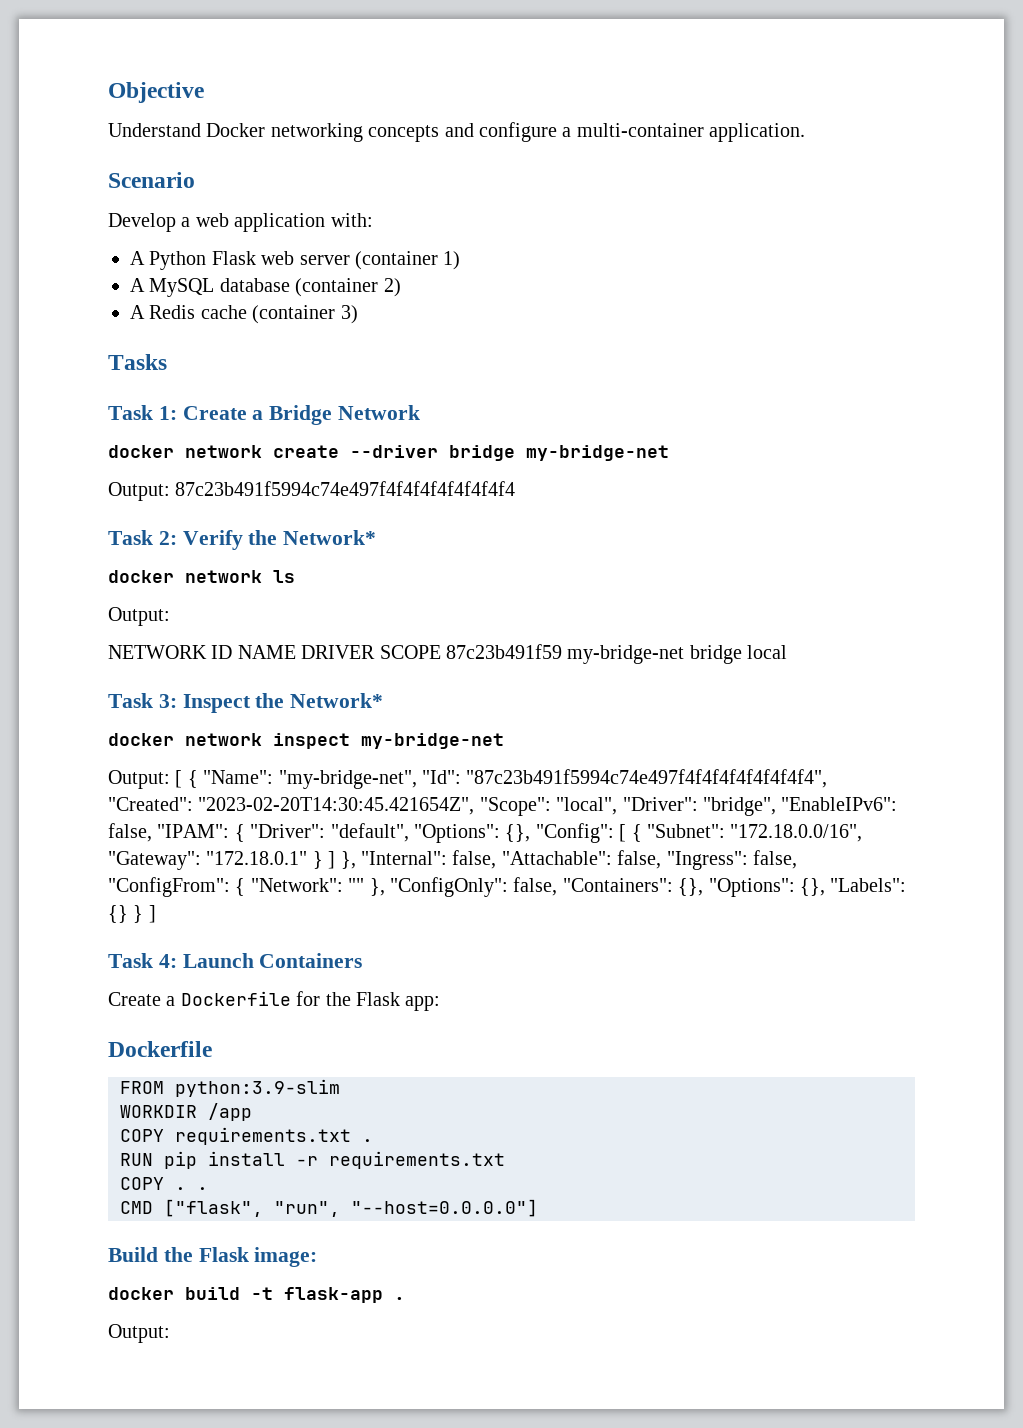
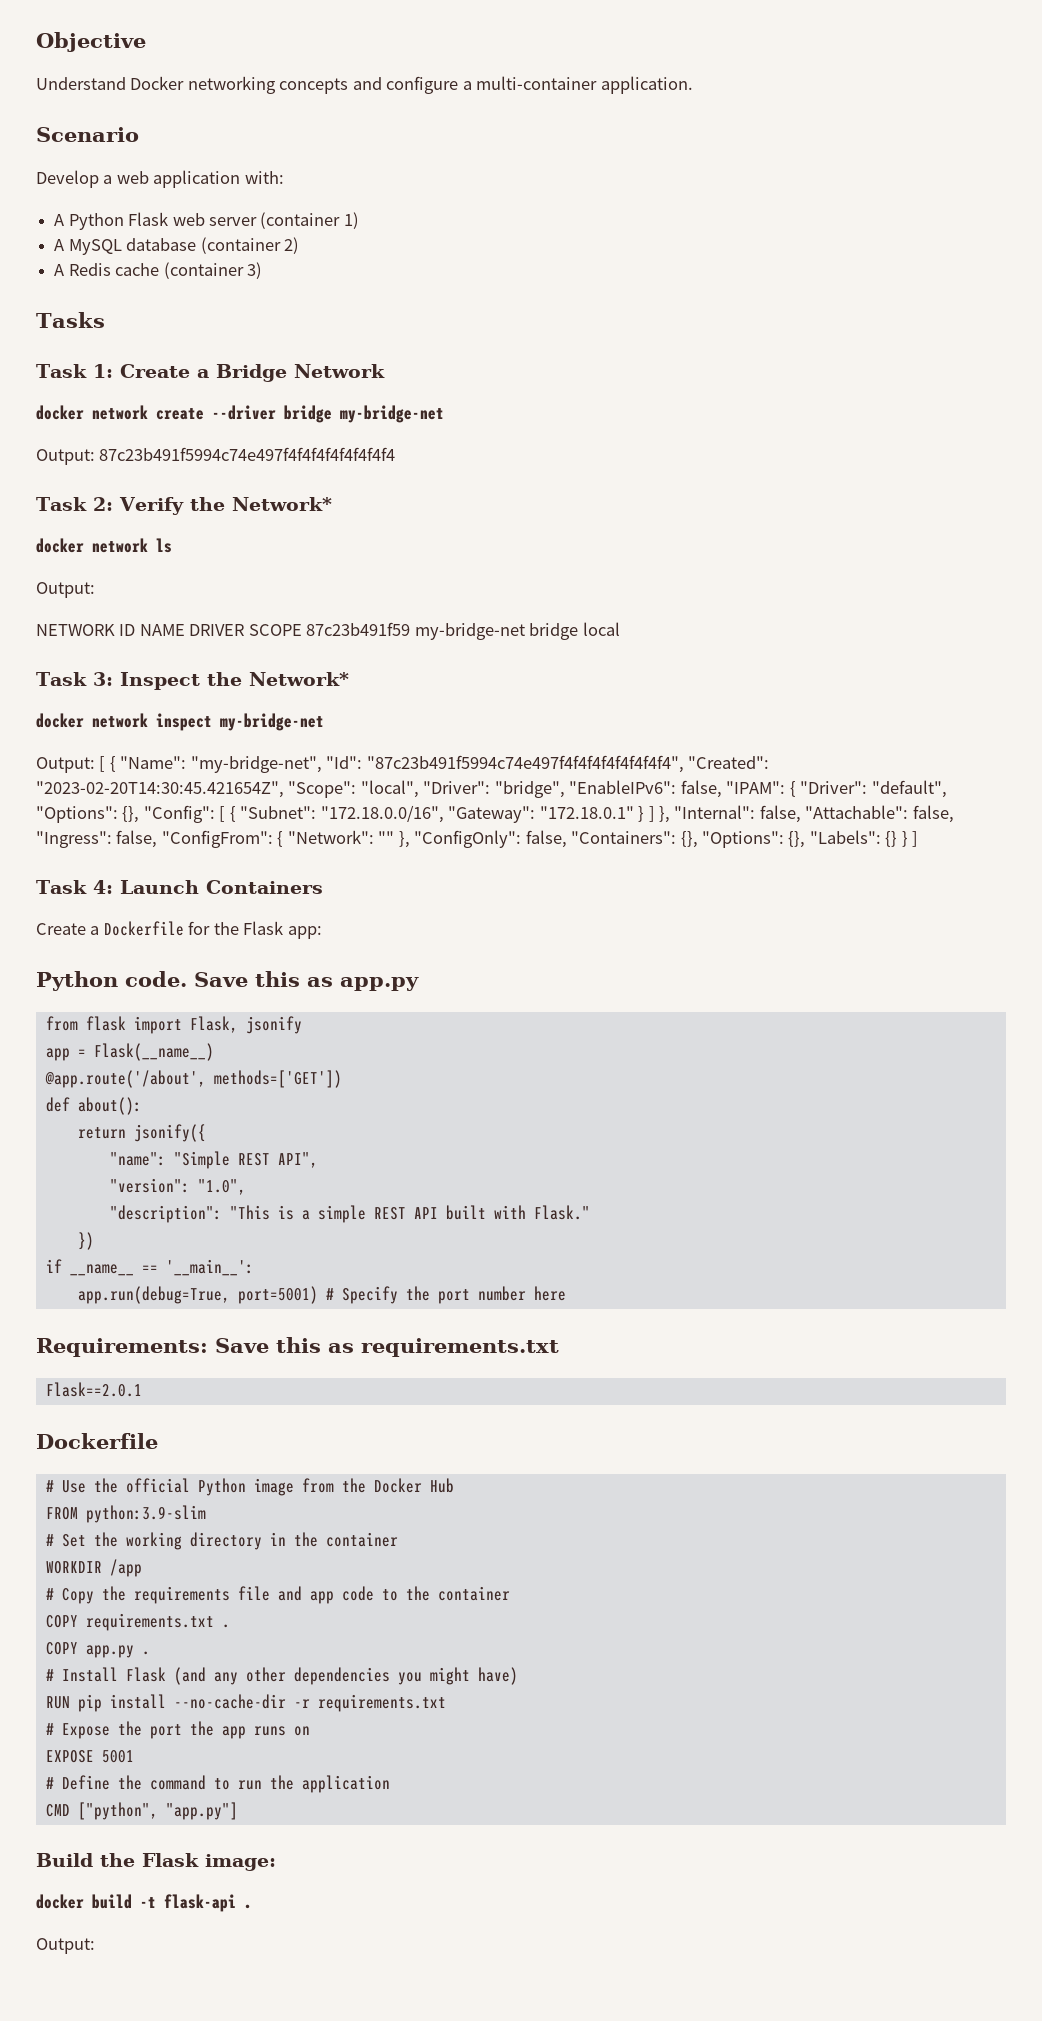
[108,1041,212,1057] [120,1079,340,1097] [120,1103,252,1121] [120,1127,373,1145] Dockerfile // FROM python:3.9-slim // WORKDIR /app // COPY requirements.txt . -> [36,971,419,991] [45,1016,302,1034] [45,1043,214,1061] [44,1070,342,1088] [45,1097,142,1115] [77,1124,206,1142] [109,1151,318,1169] [109,1178,246,1195] [109,1205,590,1223] [77,1232,94,1250] [45,1259,254,1276] [77,1286,566,1304] [36,1337,559,1357] [45,1382,142,1397] [36,1433,158,1449] [45,1478,454,1496] [45,1505,206,1523] [45,1532,398,1550] [45,1559,142,1577] [45,1586,510,1604] [45,1613,230,1631] [45,1642,150,1658] [45,1667,518,1685] Python code. Save this as app.py // from flask import Flask, jsonify // app = Flask(__name__) // @app.route('/about', methods=['GET']) // def about(): // return jsonify({ // "name": "Simple REST API", // "version": "1.0", // "description": "This is a simple REST API built with Flask." // }) // if __name__ == '__main__': // app.run(debug=True, port=5001) # Specify the port number here // Requirements: Save this as requirements.txt // Flask==2.0.1 // Dockerfile // # Use the official Python image from the Docker Hub // FROM python:3.9-slim // # Set the working directory in the container // WORKDIR /app // # Copy the requirements file and app code to the container // COPY requirements.txt . // COPY app.py . // # Install Flask (and any other dependencies you might have)
(285, 1158) none -> [173,1694,286,1709] --no-cache-dir
[120,1177,208,1190] [120,1199,538,1217] COPY . . // CMD ["flask", "run", "--host=0.0.0.0"] -> [45,1721,310,1739] [45,1750,134,1763] [45,1775,390,1793] [45,1802,238,1820] # Expose the port the app runs on // EXPOSE 5001 // # Define the command to run the application // CMD ["python", "app.py"]
[284,1287,383,1303] flask-app -> [164,1894,236,1912] flask-api

